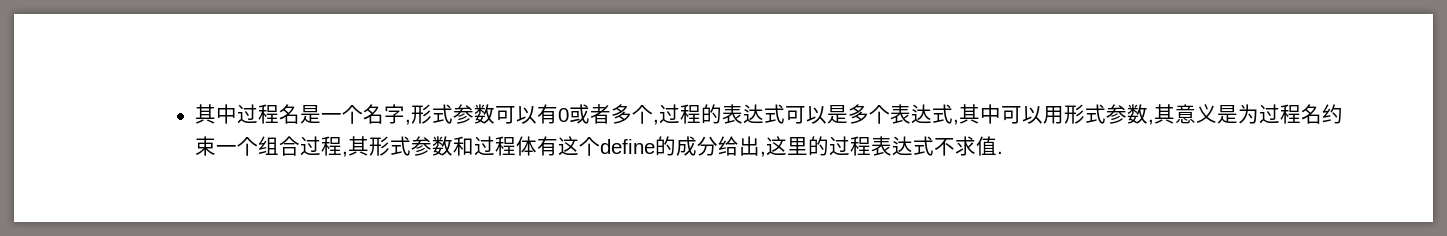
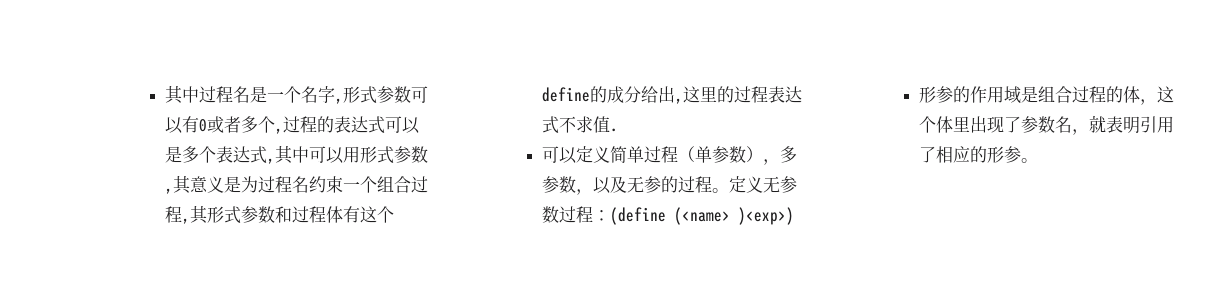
(1004, 152) none -> [541,146,797,165] [541,176,797,195] [541,206,794,225] [918,86,1174,105] [918,115,1174,135] [918,146,1038,163] // 可以定义简单过程（单参数），多参数，以及无参的过程。定义无参数过程：(define (<name> )<exp>) // 形参的作用域是组合过程的体，这个体里出现了参数名，就表明引用了相应的形参。

